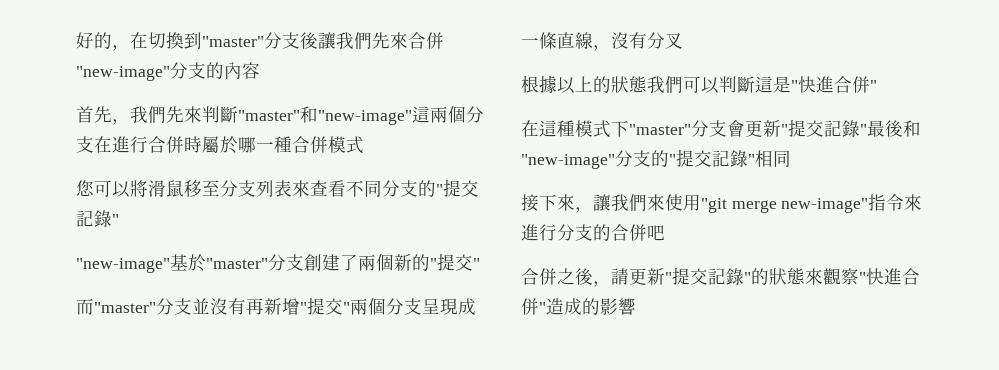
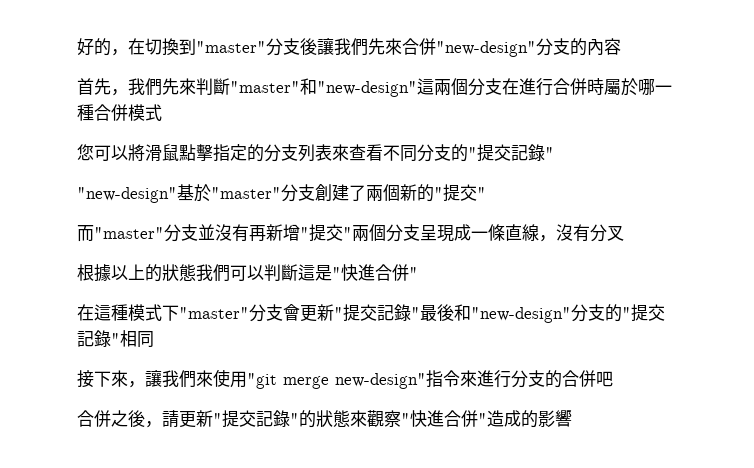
[76,66,170,81] "new-image" -> [436,41,536,57] "new-design"
[318,110,412,125] "new-image" -> [317,81,417,97] "new-design"
[184,180,220,197] 移至 -> [179,144,264,162] 點擊指定的
[76,258,170,273] "new-image" -> [77,187,177,203] "new-design"
[521,154,615,169] "new-image" -> [471,307,571,323] "new-design"
[781,198,869,213] new-image" -> [335,373,426,389] new-design"

